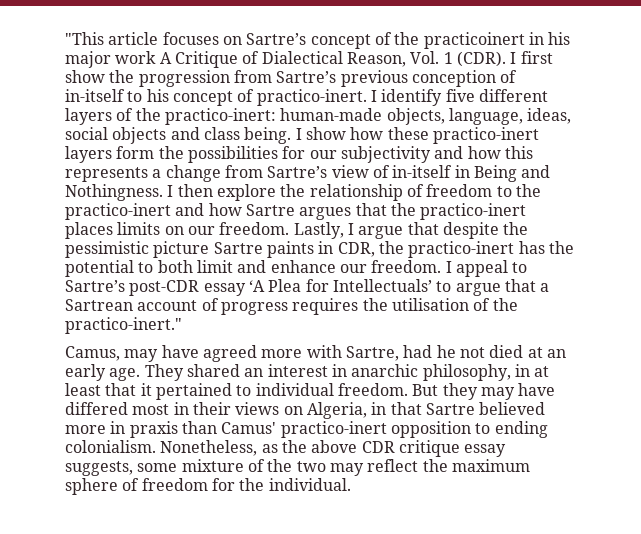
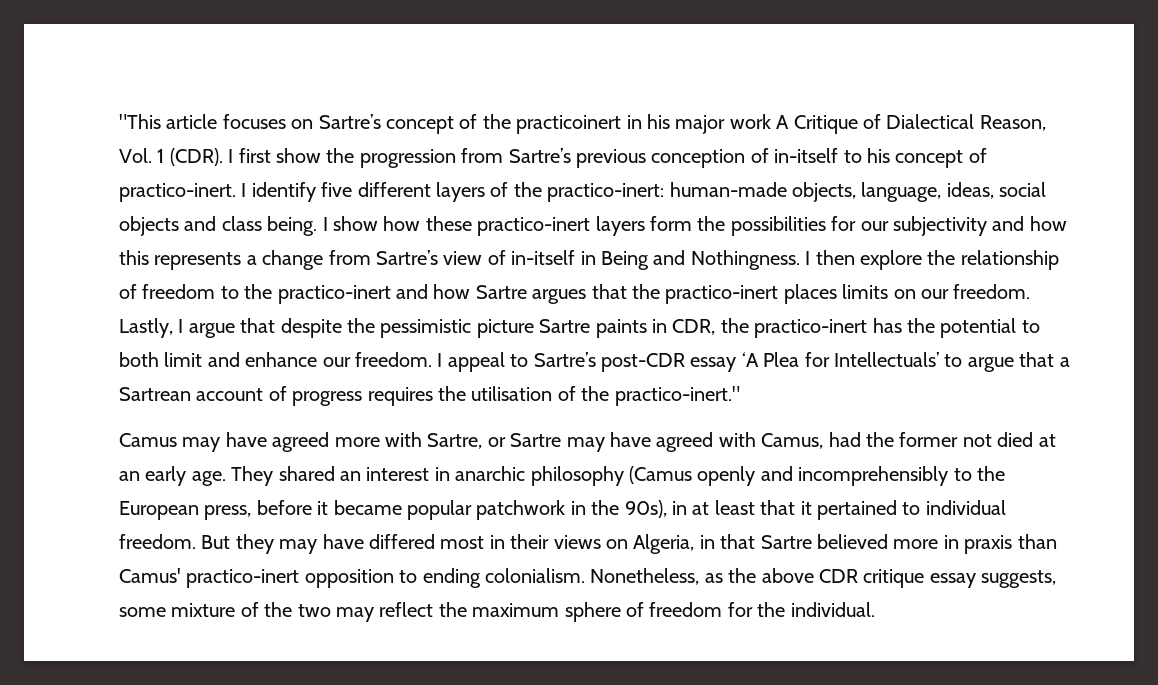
[65,346,120,361] Camus, -> [119,433,177,447] Camus
[403,345,456,358] had he -> [487,432,959,452] or Sartre may have agreed with Camus, had the former
[422,364,511,381] philosophy, -> [530,466,1005,486] [119,500,667,520] philosophy (Camus openly and incomprehensibly to the European press, before it became popular patchwork in the 90s),

